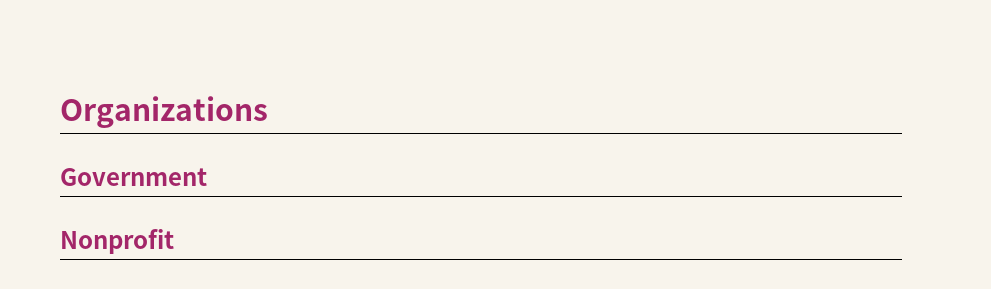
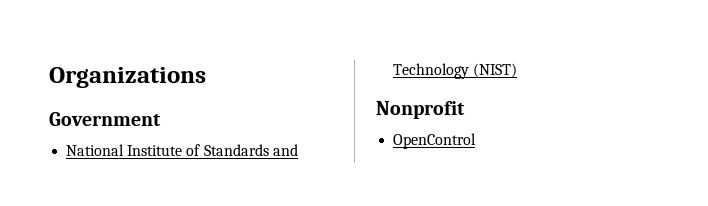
(207, 177) none -> [66,144,298,156] [393,63,518,79] // National Institute of Standards and Technology (NIST)
(174, 241) none -> [393,133,477,149] // OpenControl

